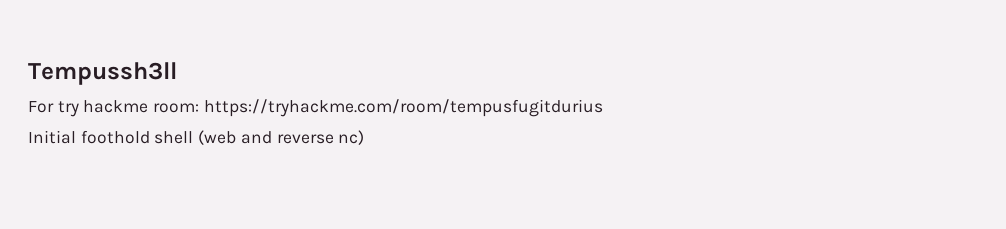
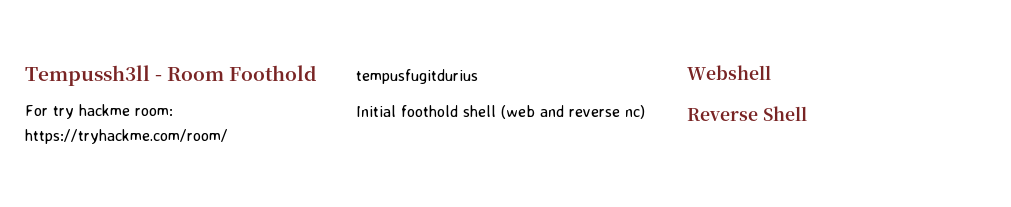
(177, 73) none -> [155,65,318,81] - Room Foothold
(365, 137) none -> [687,65,771,80] [687,106,807,121] // Webshell // Reverse Shell

